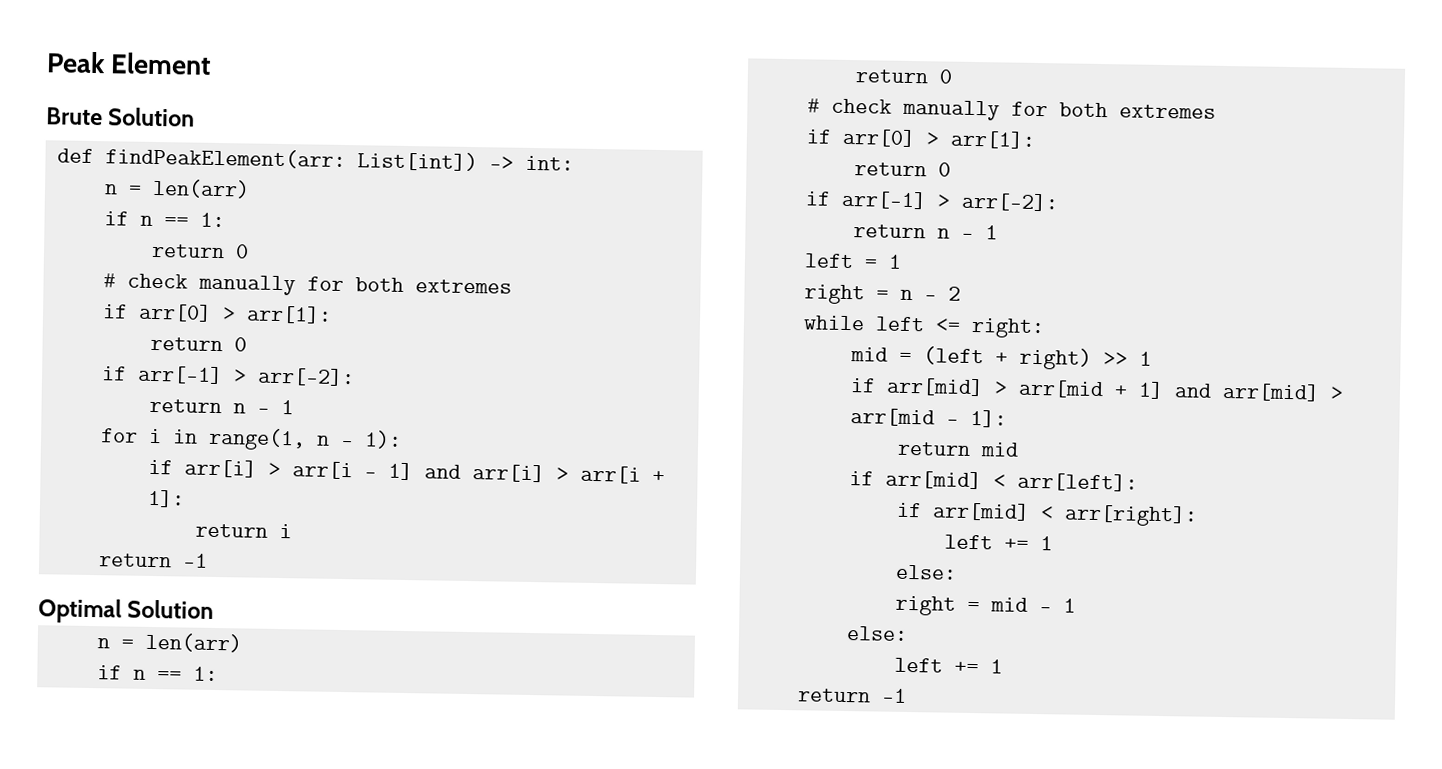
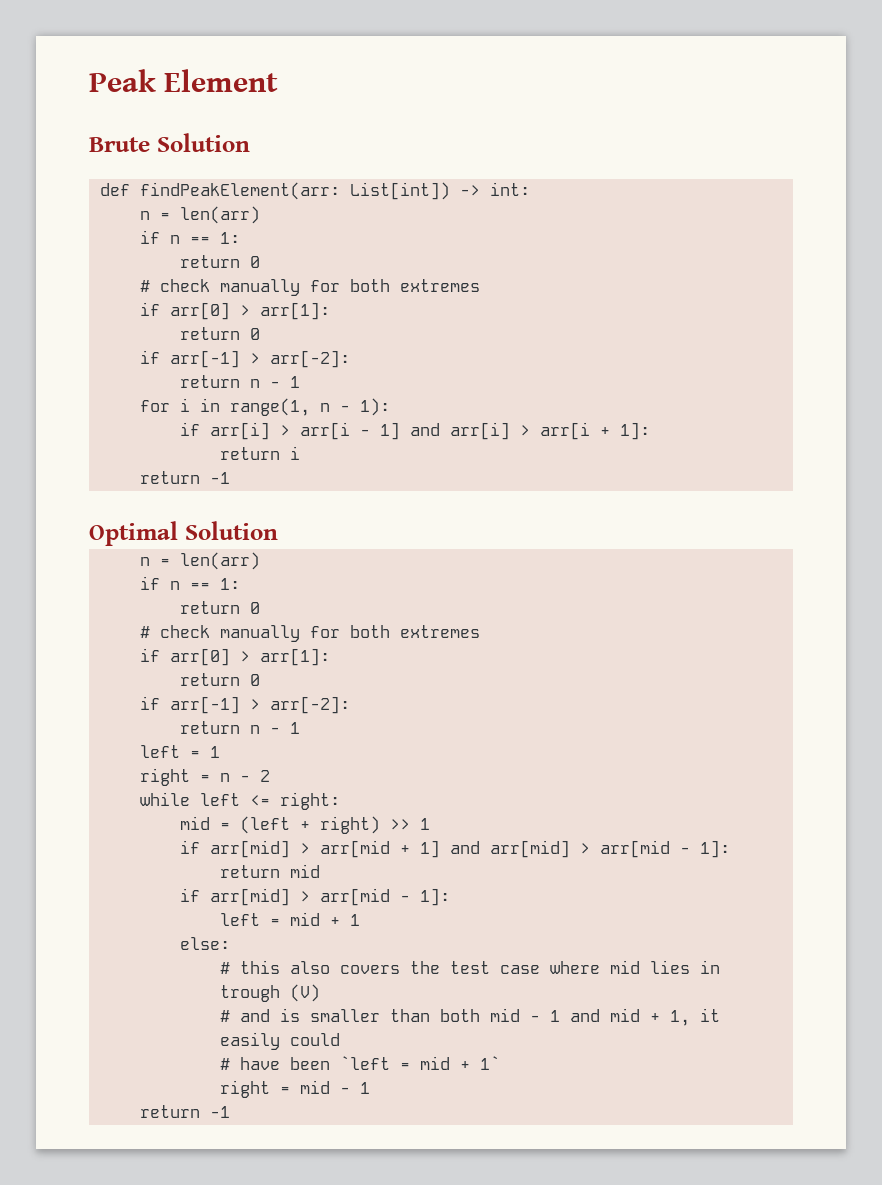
[992,472,1138,492] [895,502,1198,527] [943,534,1053,551] [894,564,957,580] < arr[left]: // if arr[mid] < arr[right]: // left += 1 // else: -> [299,888,450,906] [219,912,360,926] [179,937,230,950] [219,960,720,974] [219,984,320,1002] [219,1008,720,1026] [219,1032,340,1050] [219,1056,500,1070] > arr[mid - 1]: // left = mid + 1 // else: // # this also covers the test case where mid lies in trough (V) // # and is smaller than both mid - 1 and mid + 1, it easily could // # have been `left = mid + 1`
[845,626,908,641] [893,657,1003,674] // else: // left += 1 -> (370, 1088) none

